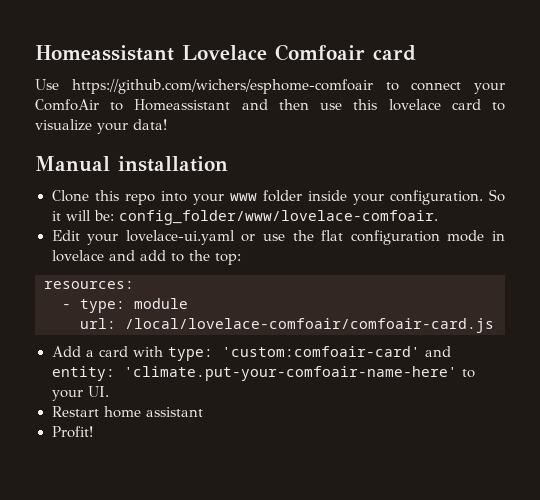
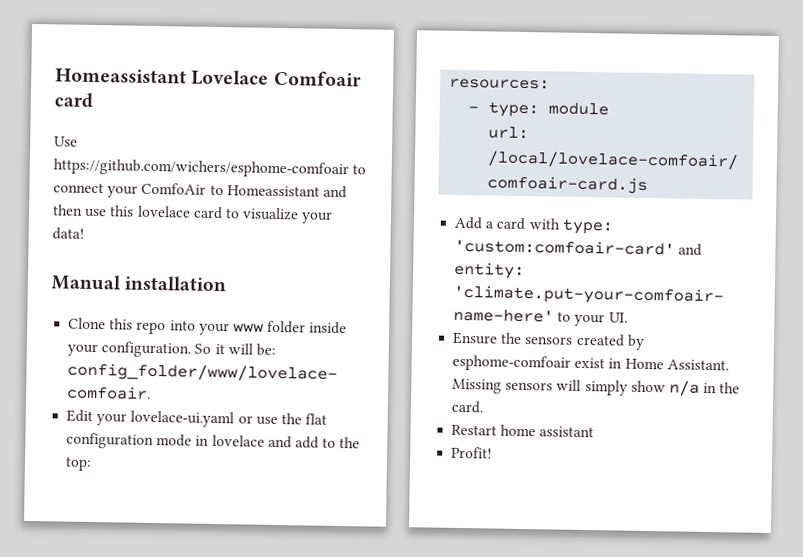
(109, 391) none -> [452,331,645,350] [452,354,729,372] [452,378,741,396] [451,400,485,414] // Ensure the sensors created by esphome-comfoair exist in Home Assistant. Missing sensors will simply show n/a in the card.

